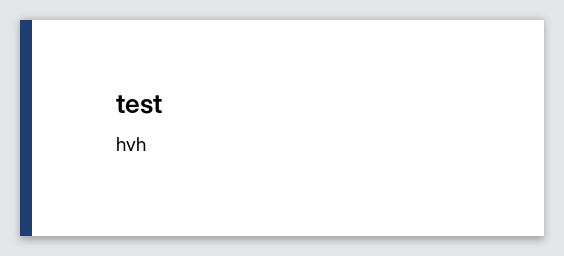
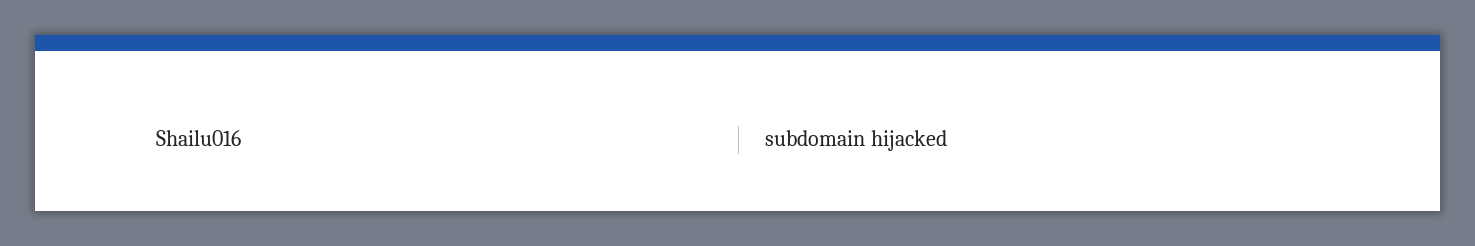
[116,95,162,114] [116,137,146,151] test // hvh -> [156,130,241,146] [765,130,947,151] Shailu016 // subdomain hijacked

